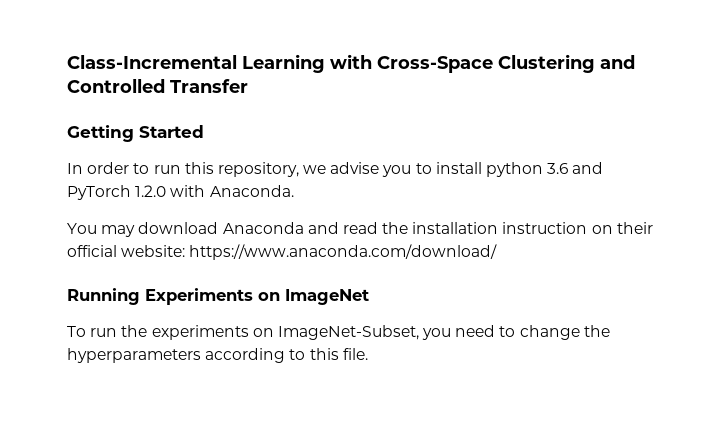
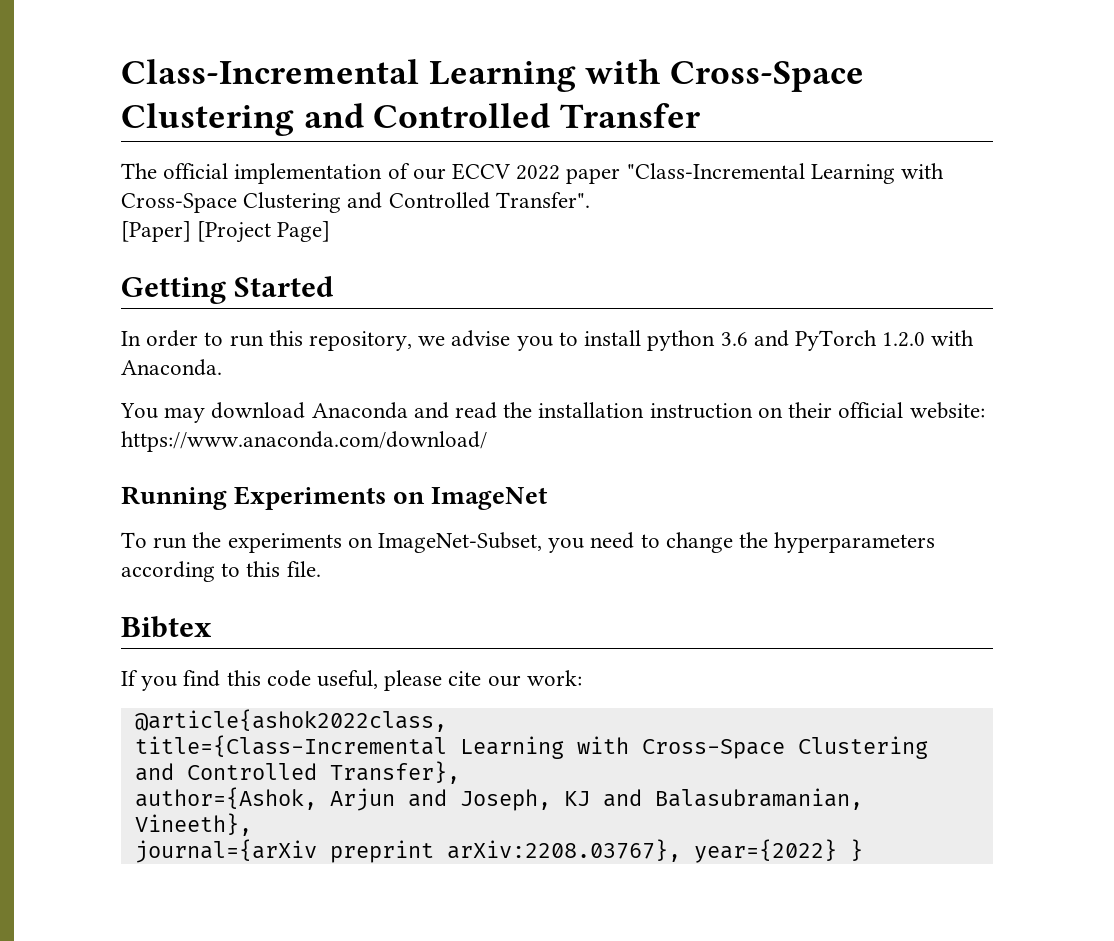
(248, 86) none -> [121,163,945,184] [121,192,590,213] [121,221,331,243] // The official implementation of our ECCV 2022 paper "Class-Incremental Learning with Cross-Space Clustering and Controlled Transfer". // [Paper] [Project Page]
(368, 354) none -> [121,616,212,638] [121,670,582,691] [134,709,447,732] [134,735,928,759] [134,761,460,784] [134,787,863,811] [134,813,252,836] [134,839,863,863] // Bibtex // If you find this code useful, please cite our work: // @article{ashok2022class, // title={Class-Incremental Learning with Cross-Space Clustering and Controlled Transfer}, // author={Ashok, Arjun and Joseph, KJ and Balasubramanian, Vineeth}, // journal={arXiv preprint arXiv:2208.03767}, year={2022} }

